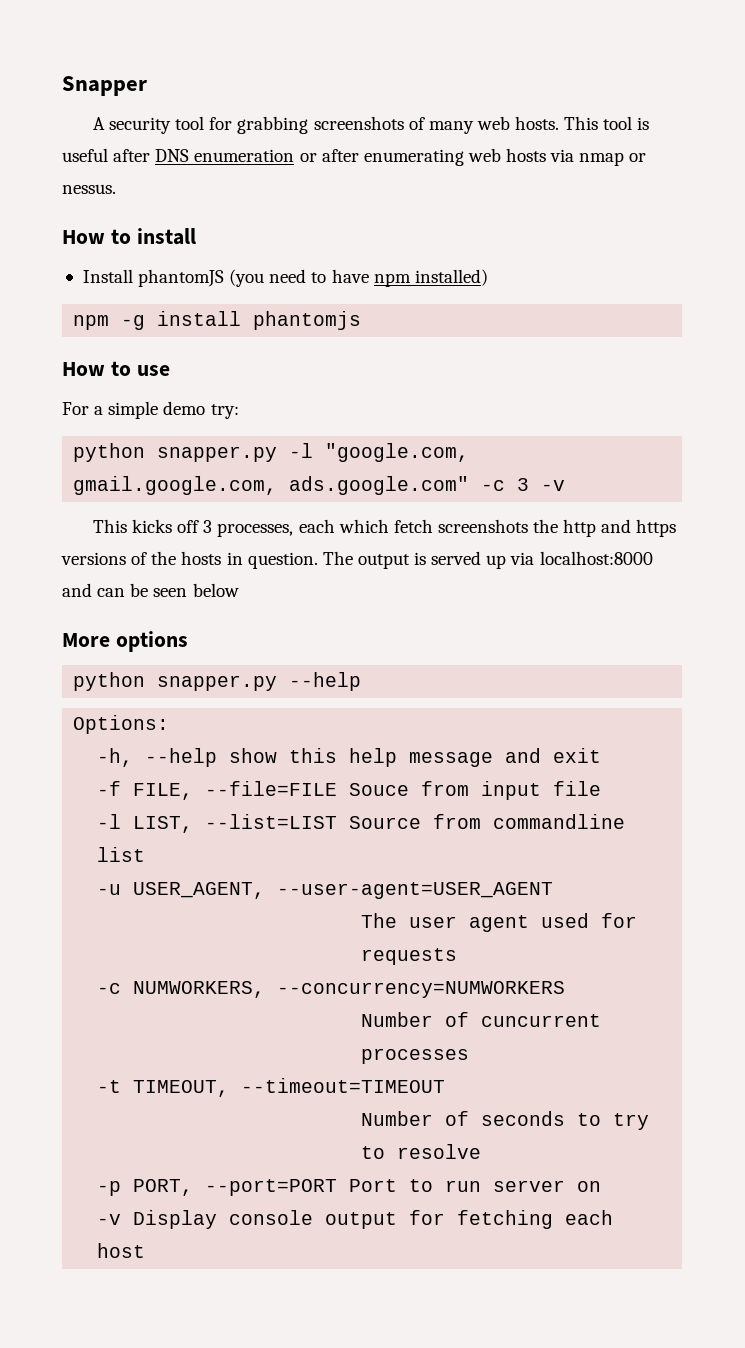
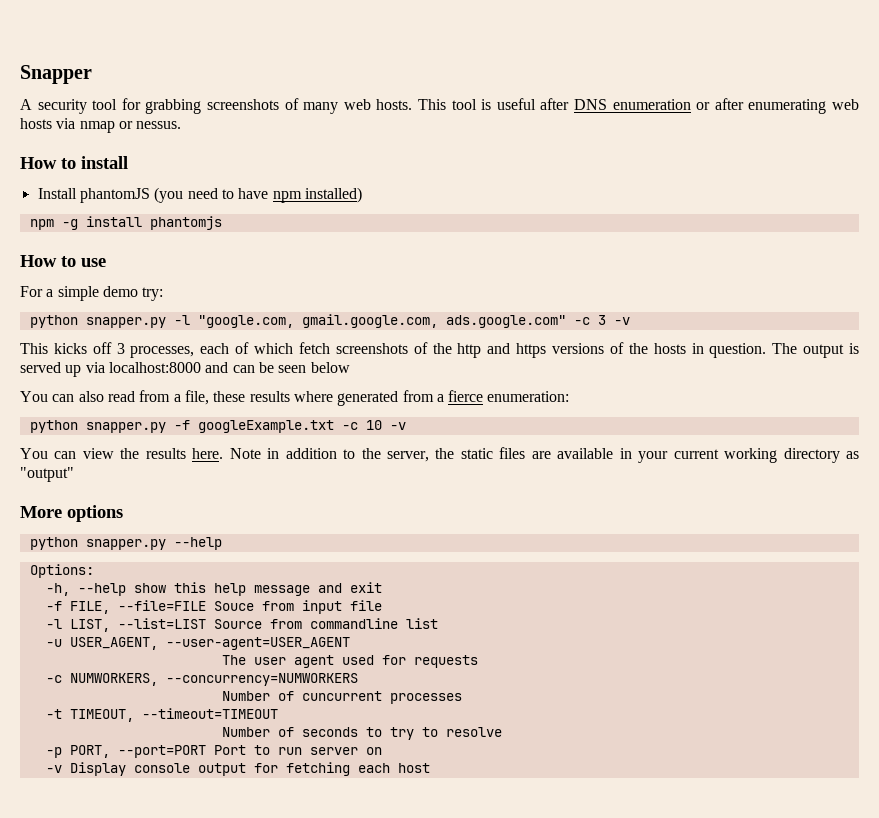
(335, 526) none -> [235,342,250,354] of
(528, 526) none -> [413,342,428,354] of
(239, 590) none -> [20,390,570,406] [29,420,406,433] [20,447,860,463] [20,467,74,482] // You can also read from a file, these results where generated from a fierce enumeration: // python snapper.py -f googleExample.txt -c 10 -v // You can view the results here. Note in addition to the server, the static files are available in your current working directory as "output"

